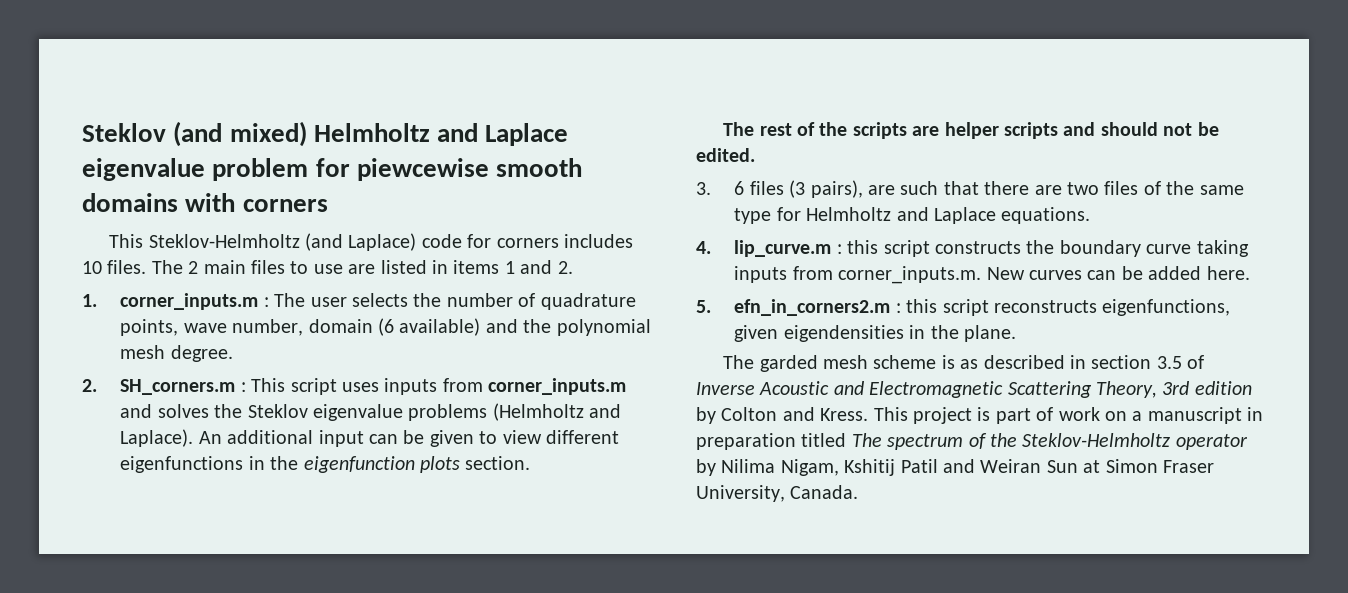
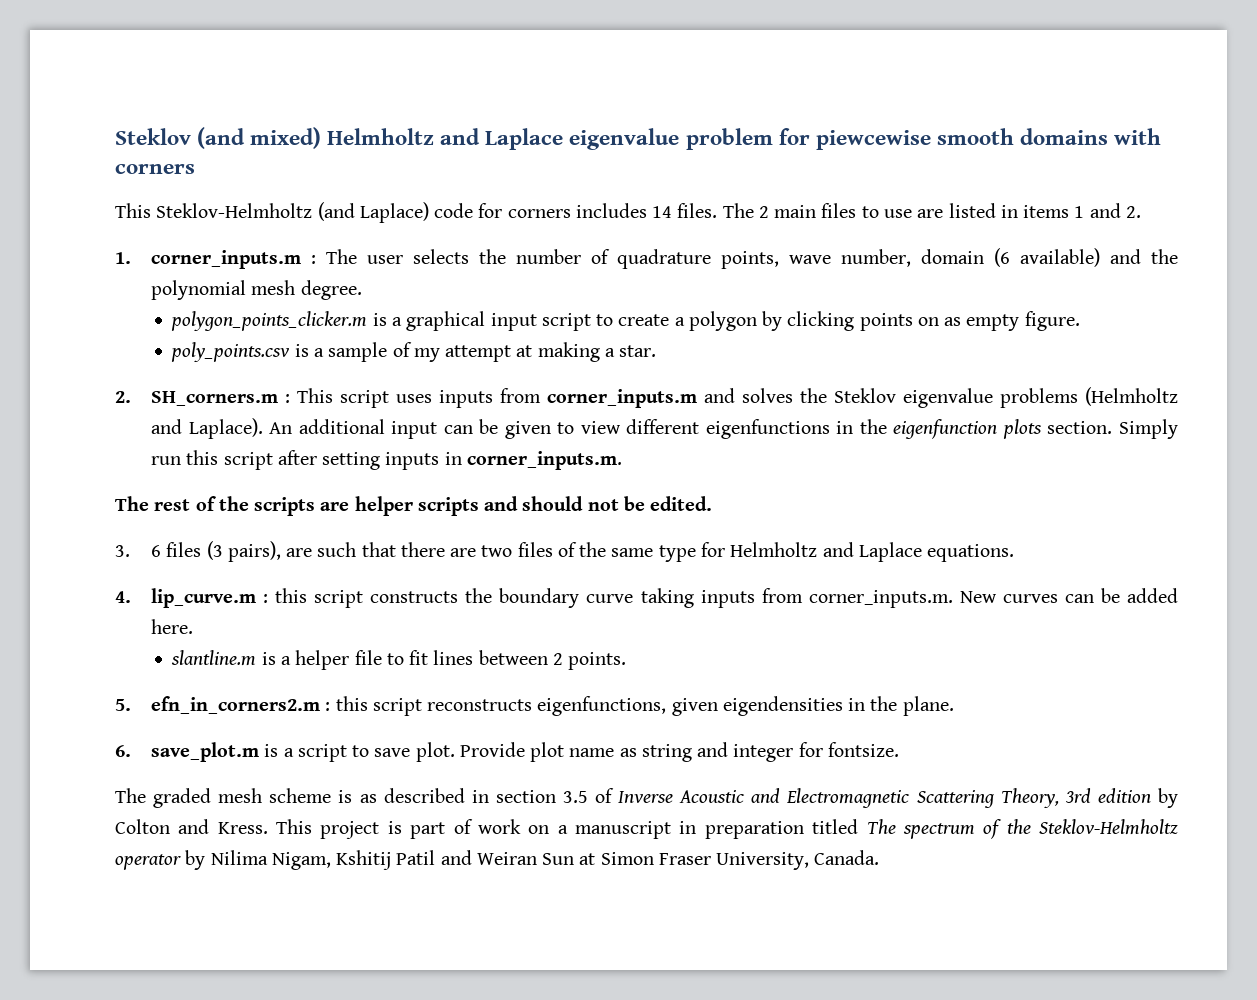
[82,261,102,274] 10 -> [652,206,673,218] 14
(233, 353) none -> [171,311,1080,331] [171,342,657,362] // polygon_points_clicker.m is a graphical input script to create a polygon by clicking points on as empty figure. // poly_points.csv is a sample of my attempt at making a star.
(531, 463) none -> [1118,419,1178,439] [151,450,622,470] Simply run this script after setting inputs in corner_inputs.m.
(1250, 273) none -> [171,650,627,670] // slantline.m is a helper file to fit lines between 2 points.
[723,355,818,372] // The garded -> [115,742,900,762] [115,788,212,808] // 6. save_plot.m is a script to save plot. Provide plot name as string and integer for fontsize. // The graded

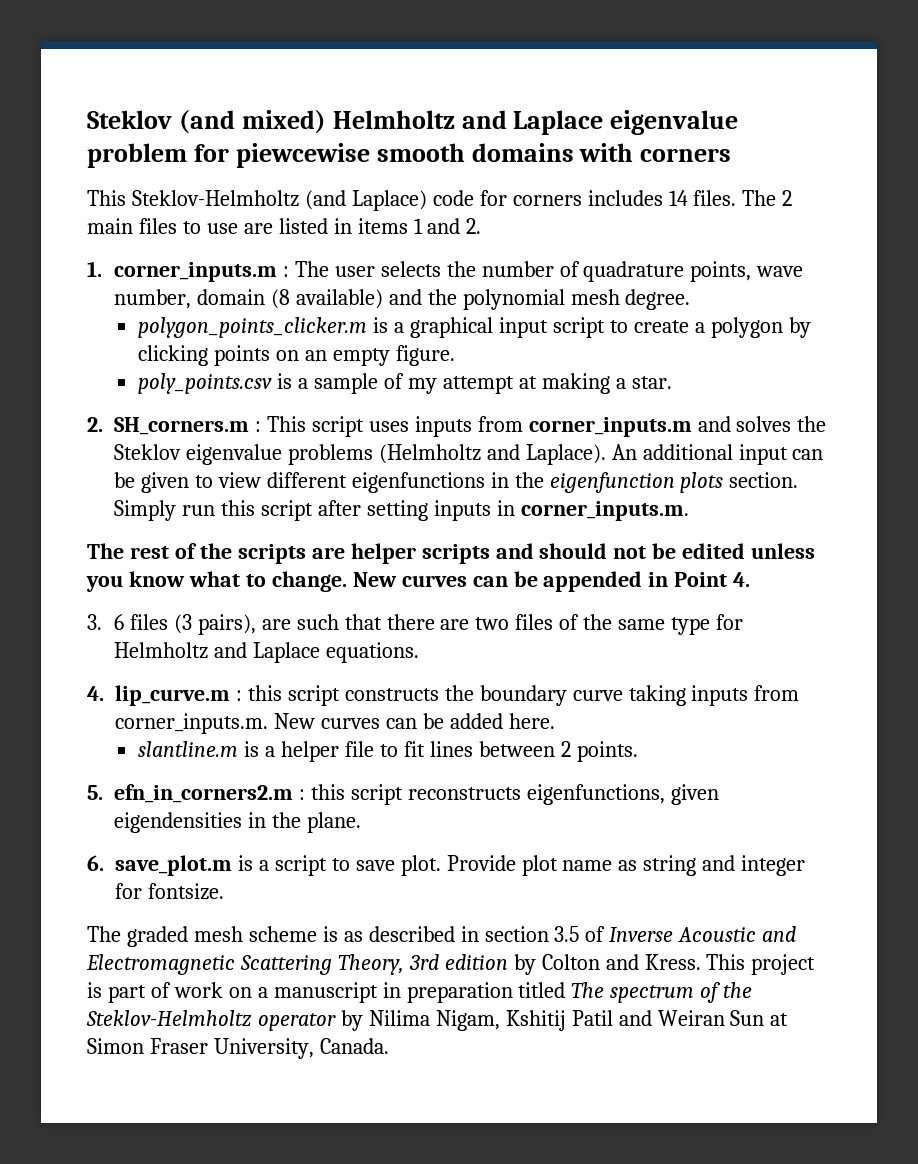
[994,248,1011,267] (6 -> [270,289,290,309] (8
[944,317,962,326] as -> [304,350,327,361] an
[650,496,713,511] edited. -> [682,543,816,559] [86,571,751,592] edited unless you know what to change. New curves can be appended in Point 4.

